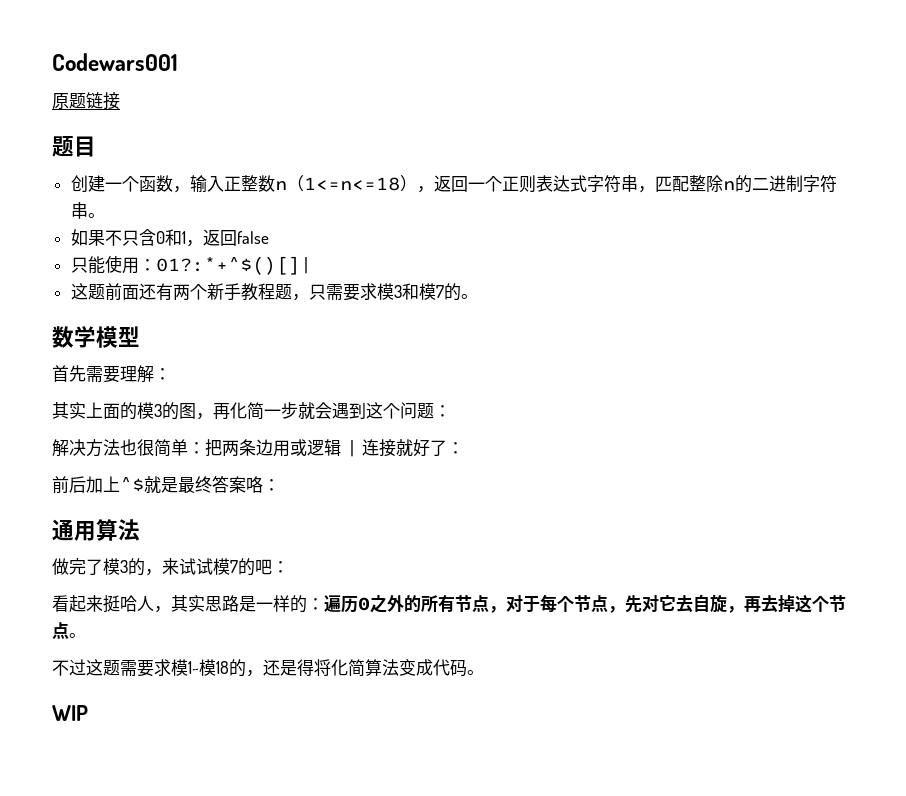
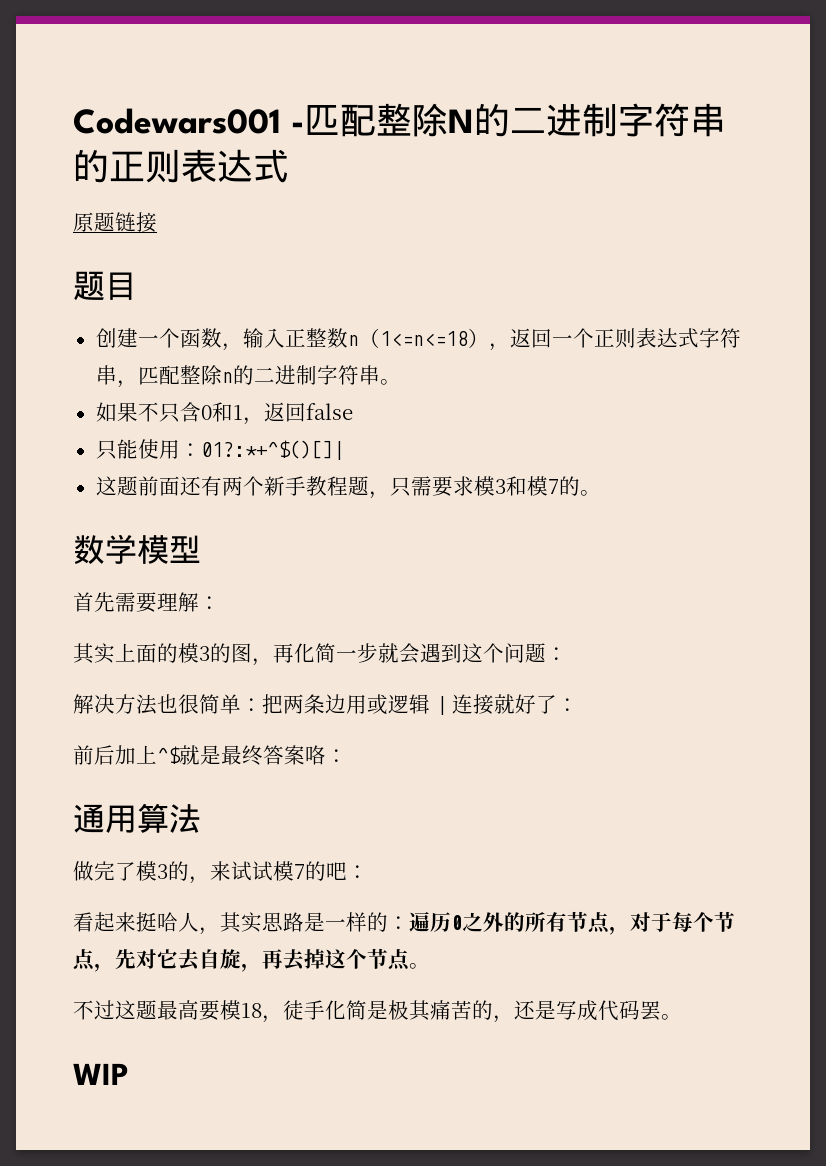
(178, 62) none -> [290,103,726,137] [73,149,289,183] -匹配整除N的二进制字符串的正则表达式
[120,659,467,677] 需要求模1~模18的，还是得将化简算法变成代码 -> [157,1000,661,1023] 最高要模18，徒手化简是极其痛苦的，还是写成代码罢

